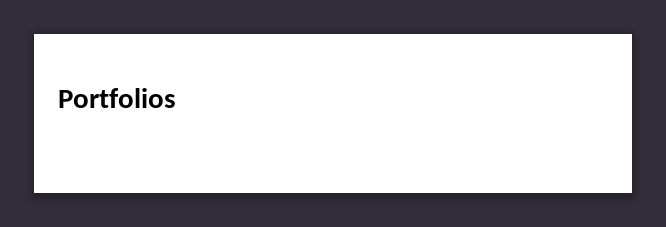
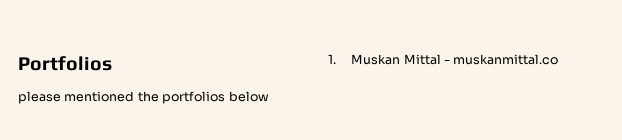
(176, 98) none -> [18,91,269,104] [328,54,559,65] // please mentioned the portfolios below // 1. Muskan Mittal - muskanmittal.co

